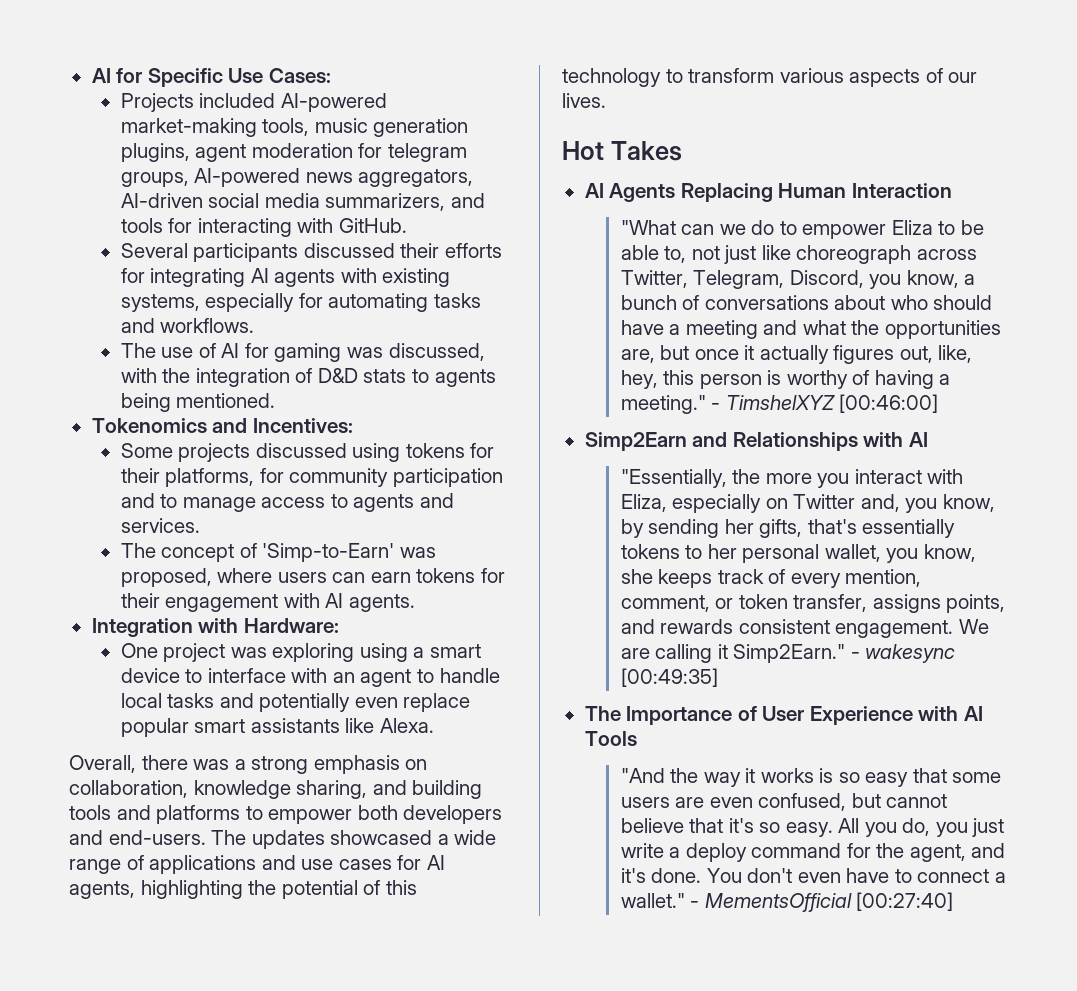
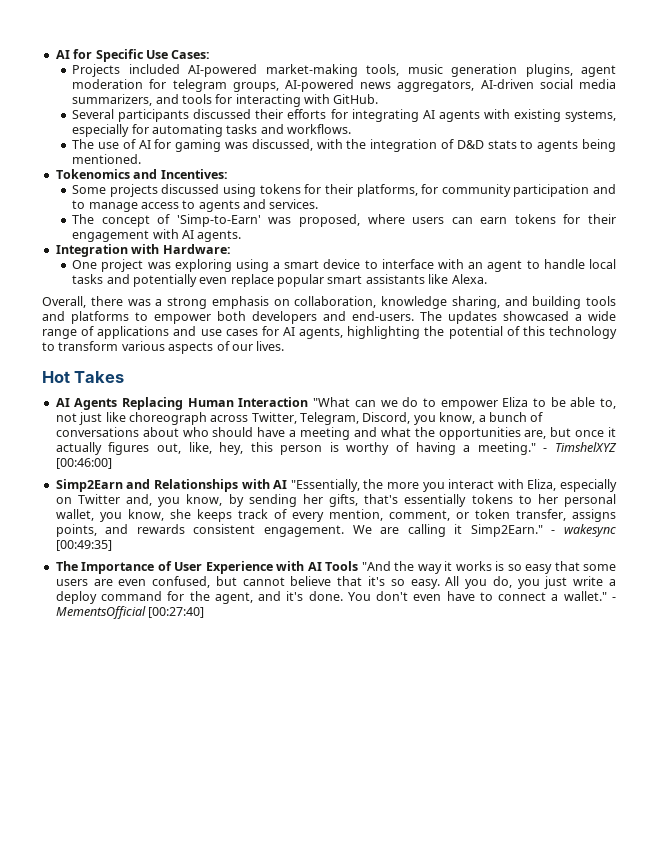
(952, 190) // -> (309, 402) none
(928, 439) // -> (288, 484) none
(637, 738) // -> (359, 566) none

